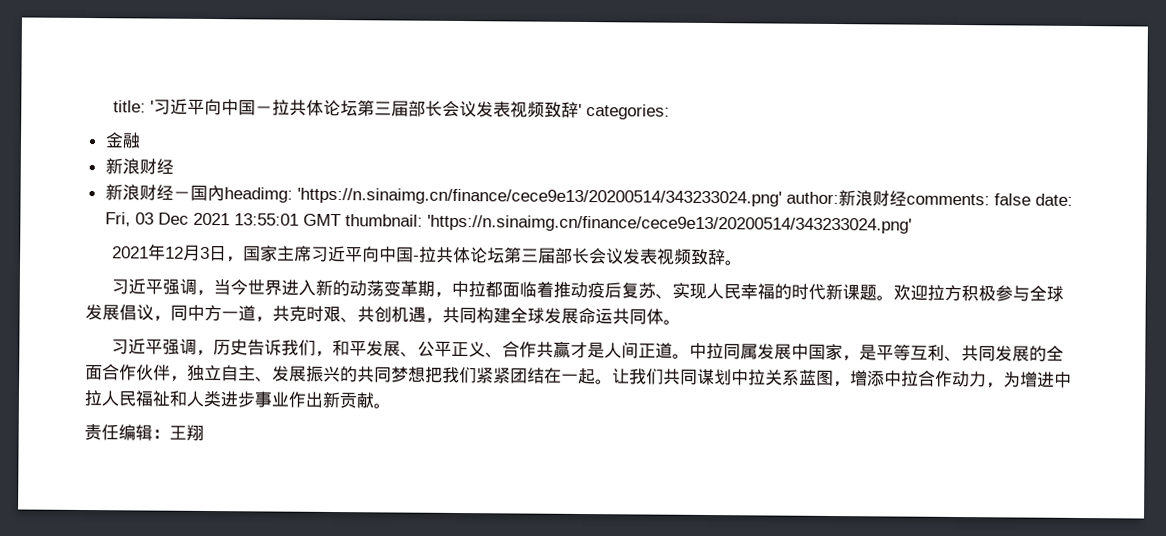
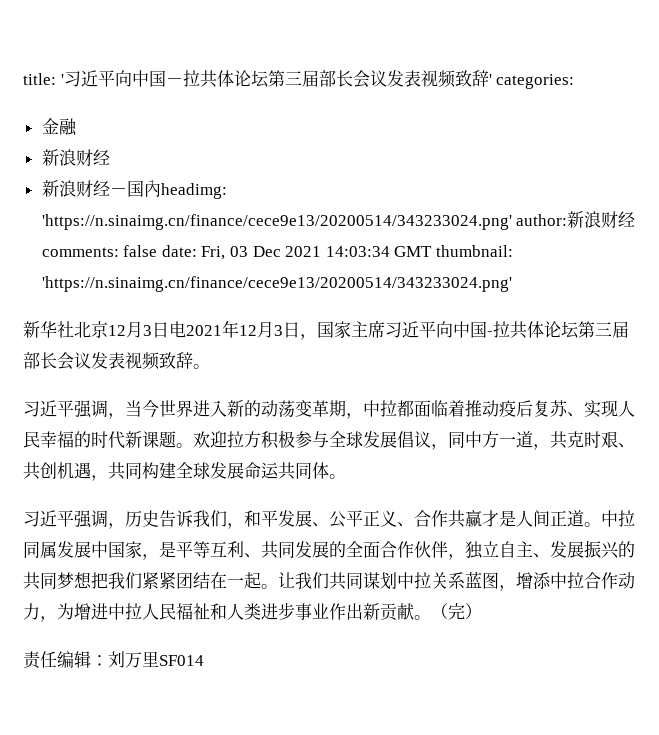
[233,213,299,226] 13:55:01 -> [325,246,390,257] 14:03:34
(912, 224) none -> [23,321,186,338] 新华社北京12月3日电
(391, 406) none -> [431,603,482,620] （完）
[169,424,204,441] 王翔 -> [108,651,204,668] 刘万里SF014

